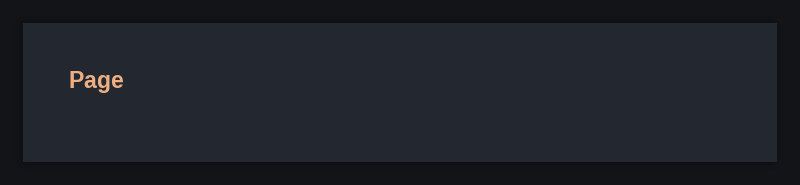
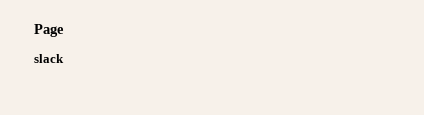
(124, 82) none -> [34,54,64,63] // slack

